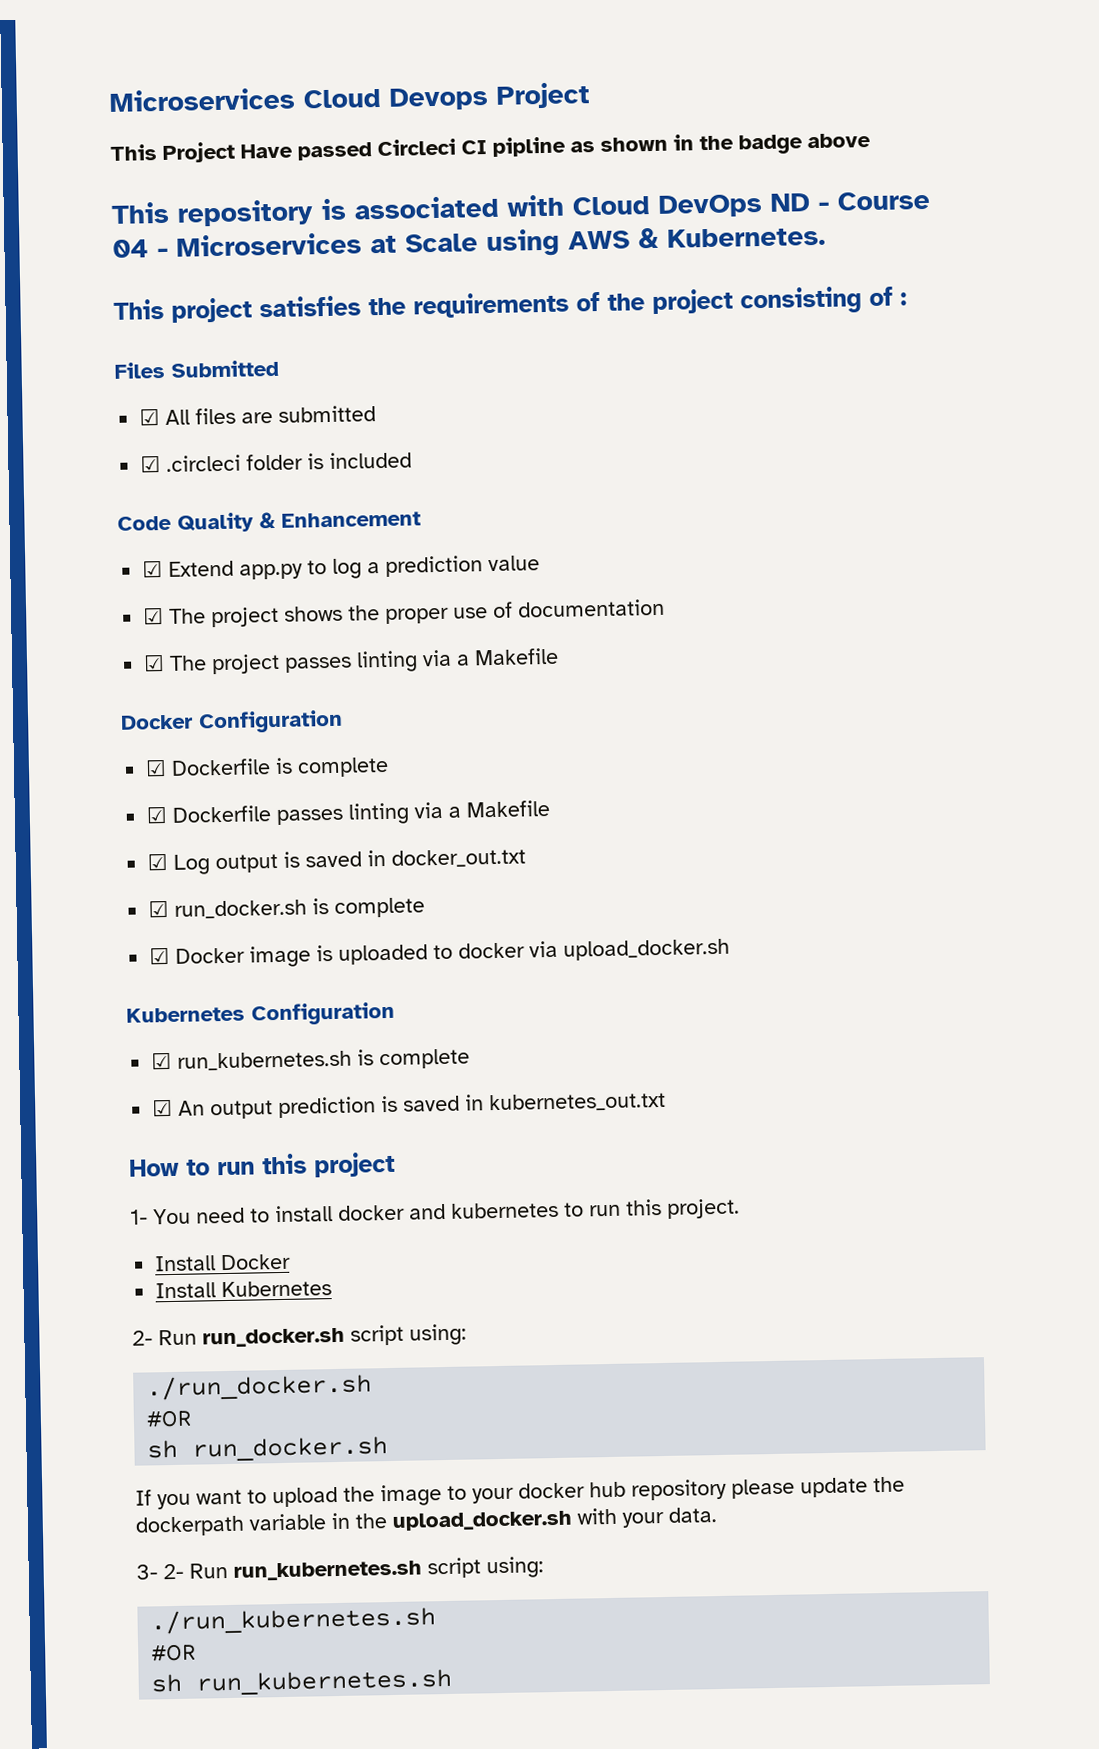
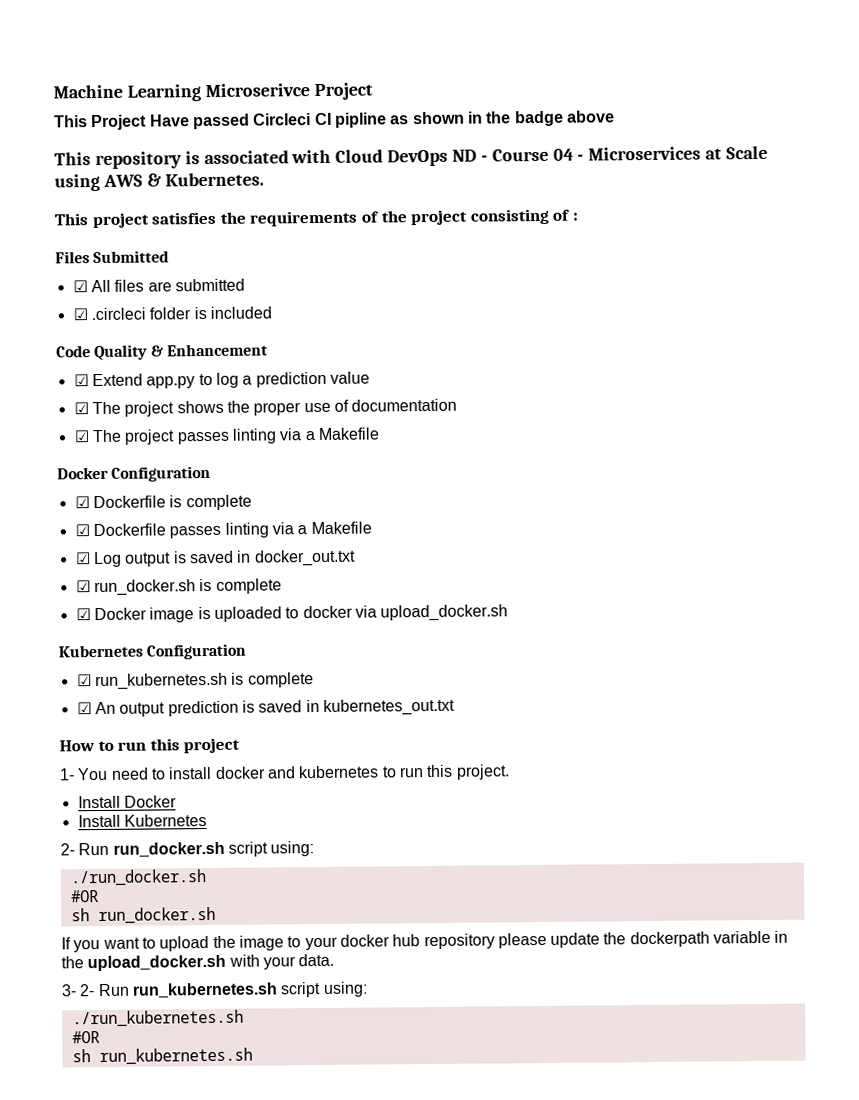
[109,87,488,112] Microservices Cloud Devops -> [53,83,310,102] Machine Learning Microserivce

